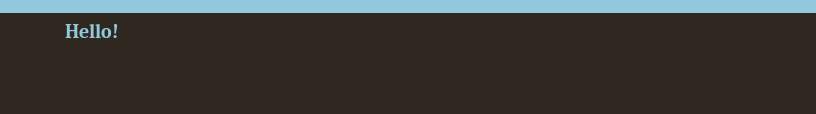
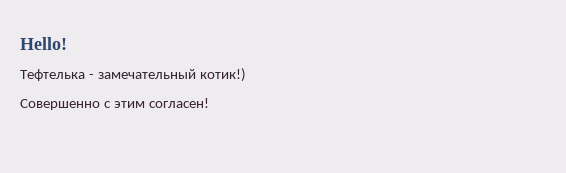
(119, 30) none -> [20,68,246,82] [20,98,209,110] // Тефтелька - замечательный котик!) // Совершенно с этим согласен!

